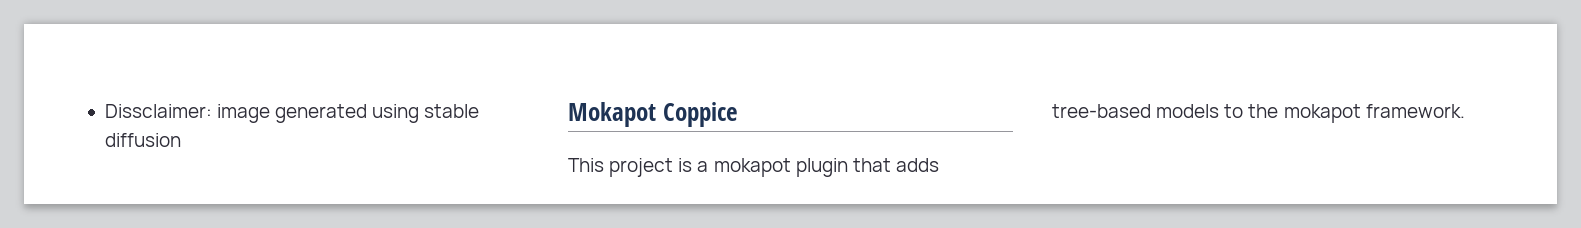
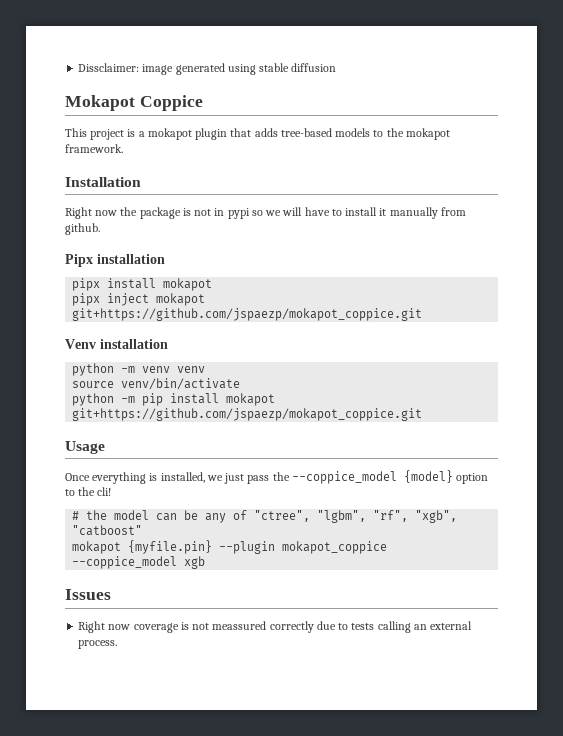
(1465, 111) none -> [65,177,141,187] [65,207,466,219] [65,223,100,235] [65,254,165,267] [72,278,213,291] [72,293,206,306] [72,308,423,321] [65,339,168,349] [72,363,206,376] [72,378,241,390] [72,393,276,406] [72,408,423,421] [65,441,105,454] [65,470,489,484] [65,487,112,496] [72,510,458,523] [72,525,143,536] [72,540,388,554] [72,556,206,569] [65,589,111,600] [78,621,473,633] [78,640,118,649] // Installation // Right now the package is not in pypi so we will have to install it manually from github. // Pipx installation // pipx install mokapot // pipx inject mokapot git+https://github.com/jspaezp/mokapot_coppice.git // Venv installation // python -m venv venv // source venv/bin/activate // python -m pip install mokapot git+https://github.com/jspaezp/mokapot_coppice.git // Usage // Once everything is installed, we just pass the --coppice_model {model} option to the cli! // # the model can be any of "ctree", "lgbm", "rf", "xgb", "catboost" // mokapot {myfile.pin} --plugin mokapot_coppice --coppice_model xgb // Issues // Right now coverage is not meassured correctly due to tests calling an external process.

